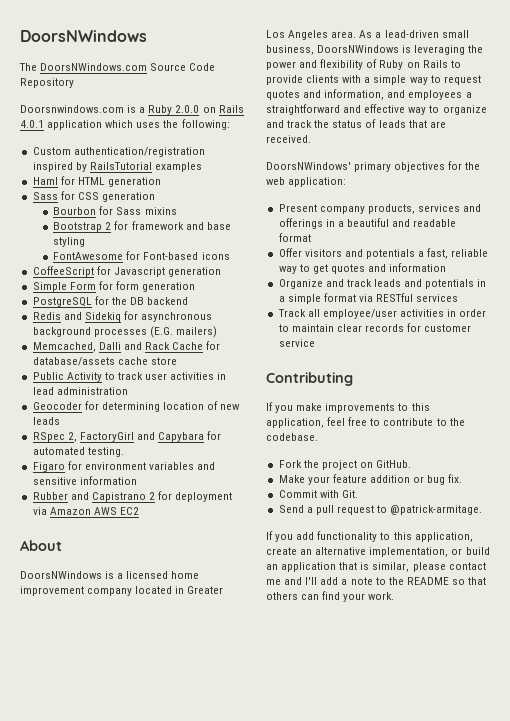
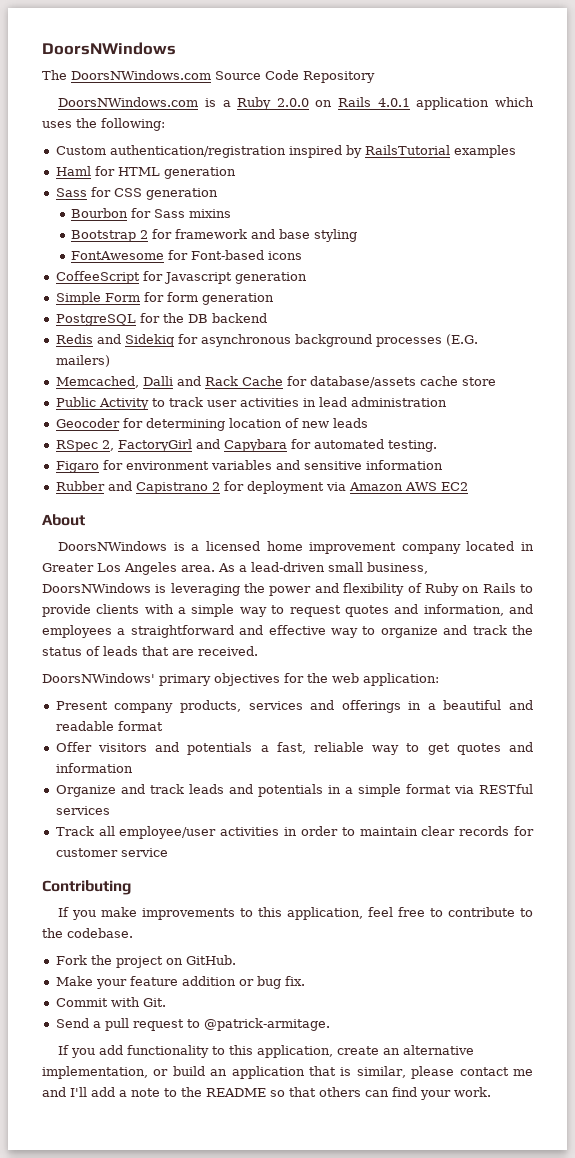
[20,105,124,113] Doorsnwindows.com -> [58,97,199,107] DoorsNWindows.com

